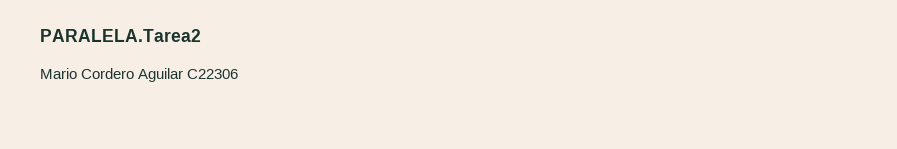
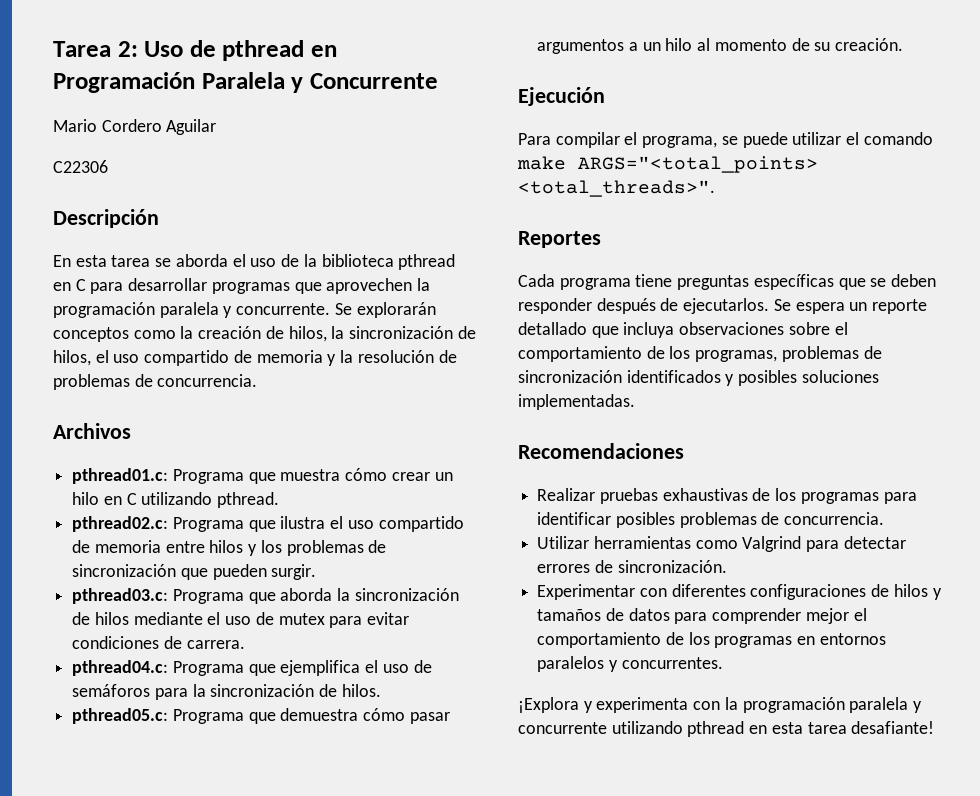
[40,29,201,42] PARALELA.Tarea2 -> [53,40,338,61] [53,72,438,93] Tarea 2: Uso de pthread en Programación Paralela y Concurrente
(184, 75) none -> (217, 127) //
(239, 74) none -> [53,209,159,228] [53,254,456,270] [53,278,431,294] [53,302,436,318] [53,326,476,342] [53,350,457,366] [53,374,258,390] [53,423,131,439] [72,468,453,484] [72,492,280,508] [72,516,464,532] [72,540,387,556] [72,564,317,580] [72,588,459,604] [72,612,410,628] [72,636,245,649] [72,660,432,676] [72,684,381,700] [72,708,450,724] [537,38,904,54] [518,87,605,106] [518,132,933,148] [517,156,818,173] [518,180,715,197] [518,231,601,248] [518,274,937,290] [518,298,928,314] [518,322,848,338] [518,346,882,362] [518,370,879,386] [518,394,635,410] [518,443,684,459] [537,488,917,504] [537,512,885,528] [537,536,906,552] [537,560,727,573] [537,584,942,600] [537,608,867,624] [537,632,886,648] [537,656,723,672] [518,697,923,713] [518,721,935,737] // Descripción // En esta tarea se aborda el uso de la biblioteca pthread en C para desarrollar programas que aprovechen la programación paralela y concurrente. Se explorarán conceptos como la creación de hilos, la sincronización de hilos, el uso compartido de memoria y la resolución de problemas de concurrencia. // Archivos // pthread01.c: Programa que muestra cómo crear un hilo en C utilizando pthread. // pthread02.c: Programa que ilustra el uso compartido de memoria entre hilos y los problemas de sincronización que pueden surgir. // pthread03.c: Programa que aborda la sincronización de hilos mediante el uso de mutex para evitar condiciones de carrera. // pthread04.c: Programa que ejemplifica el uso de semáforos para la sincronización de hilos. // pthread05.c: Programa que demuestra cómo pasar argumentos a un hilo al momento de su creación. // Ejecución // Para compilar el programa, se puede utilizar el comando make ARGS="<total_points> <total_threads>". // Reportes // Cada programa tiene preguntas específicas que se deben responder después de ejecutarlos. Se espera un reporte detallado que incluya observaciones sobre el comportamiento de los programas, problemas de sincronización identificados y posibles soluciones implementadas. // Recomendaciones // Realizar pruebas exhaustivas de los programas para identificar posibles problemas de concurrencia. // Utilizar herramientas como Valgrind para detectar errores de sincronización. // Experimentar con diferentes configuraciones de hilos y tamaños de datos para comprender mejor el comportamiento de los programas en entornos paralelos y concurrentes. // ¡Explora y experimenta con la programación paralela y concurrente utilizando pthread en esta tarea desafiante!

